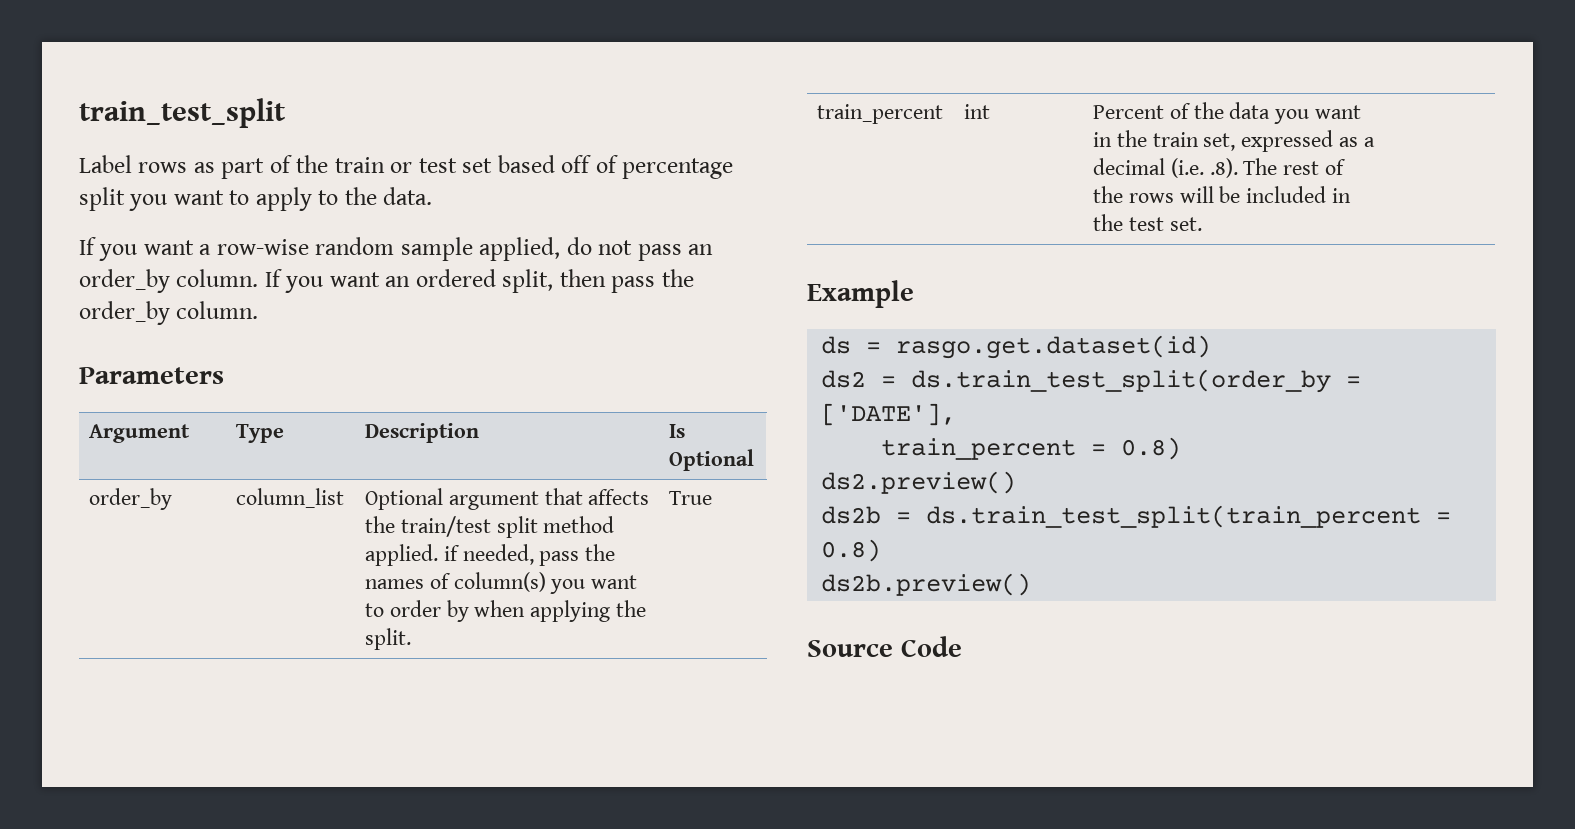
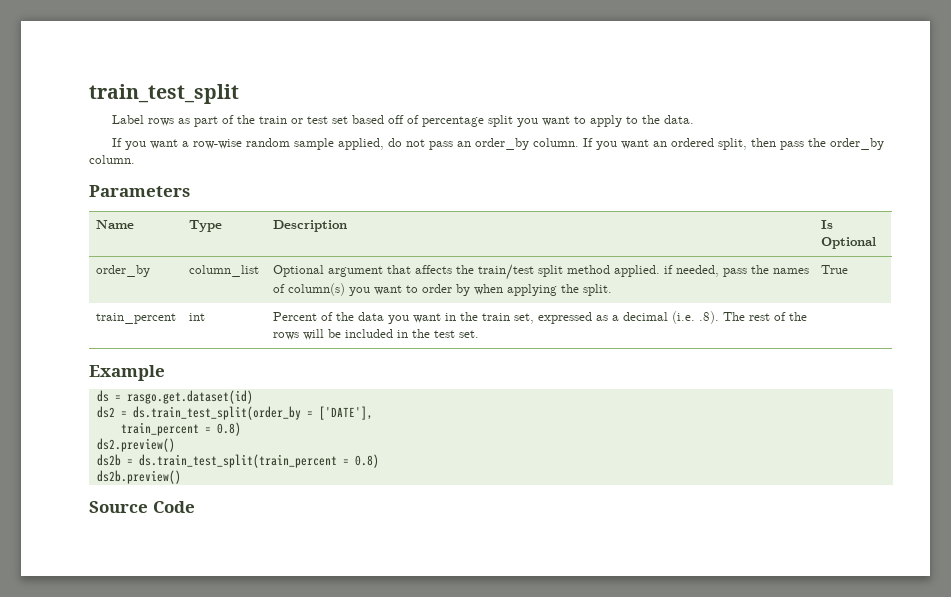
[89,424,191,443] Argument -> [95,220,134,229] Name

